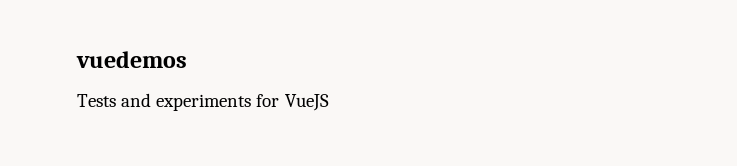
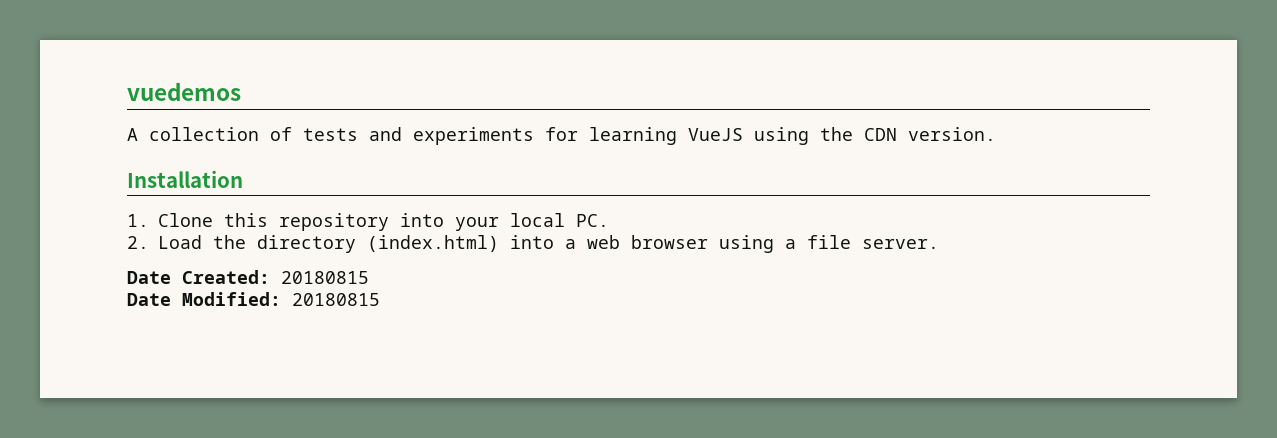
[77,93,329,111] Tests and experiments for VueJS -> [127,127,996,145] [127,170,243,188] [127,213,609,231] [127,235,939,253] [127,270,369,284] [127,292,380,306] A collection of tests and experiments for learning VueJS using the CDN version. // Installation // 1. Clone this repository into your local PC. // 2. Load the directory (index.html) into a web browser using a file server. // Date Created: 20180815 // Date Modified: 20180815

